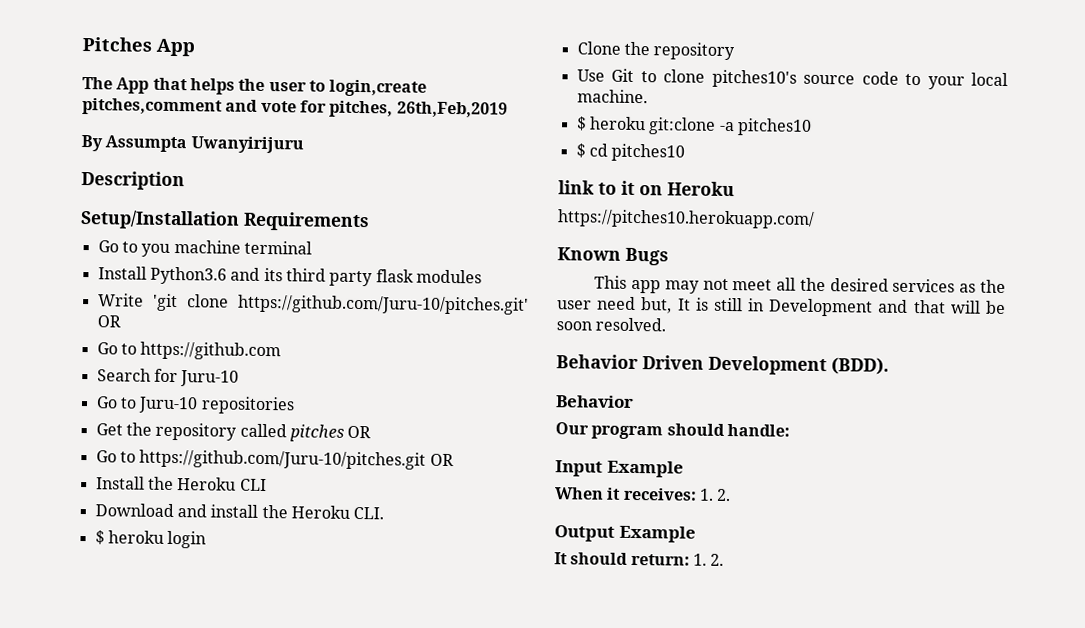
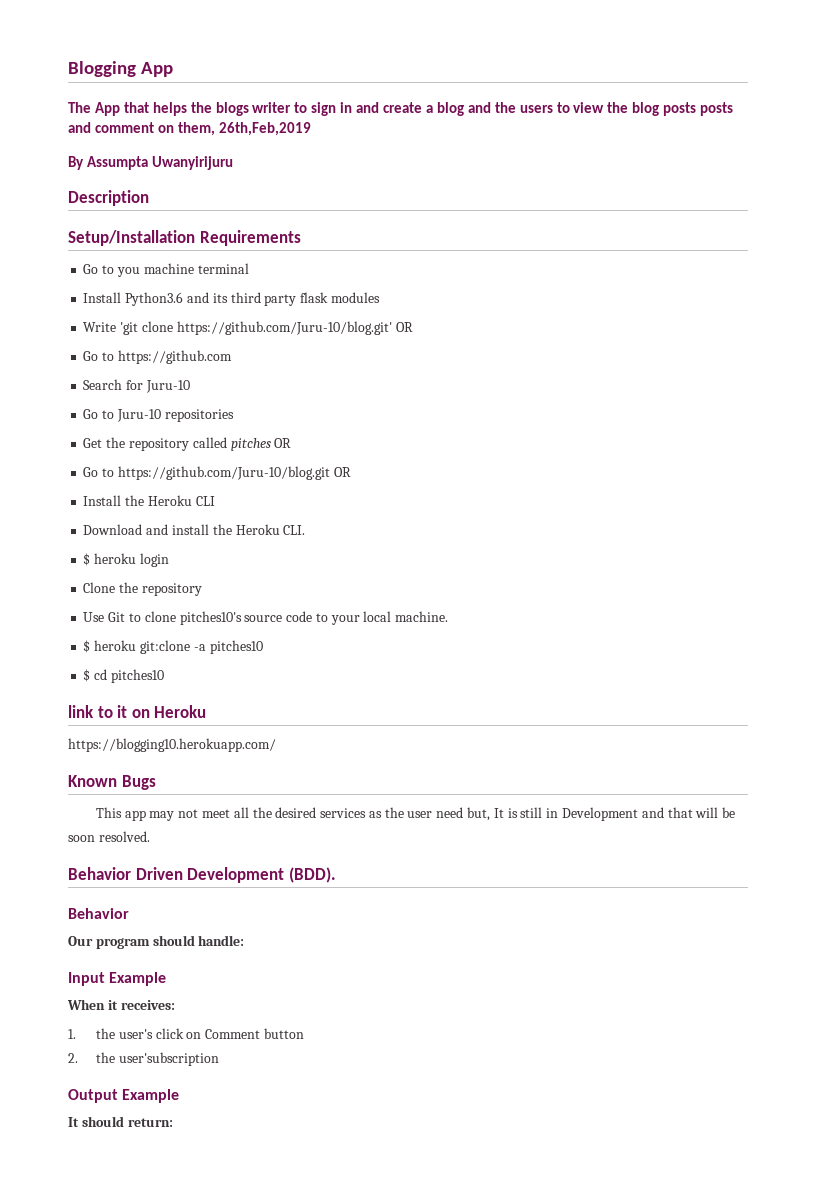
[82,37,152,52] Pitches -> [68,61,136,77] Blogging
[268,79,428,97] [82,98,394,118] user to login,create pitches,comment and vote for pitches, -> [215,102,734,116] [68,122,215,136] blogs writer to sign in and create a blog and the users to view the blog posts posts and comment on them,
[238,294,529,315] https://github.com/Juru-10/pitches.git' -> [176,321,392,335] https://github.com/Juru-10/blog.git'
[139,449,427,470] https://github.com/Juru-10/pitches.git -> [117,466,330,480] https://github.com/Juru-10/blog.git
[557,209,815,229] https://pitches10.herokuapp.com/ -> [68,738,276,752] https://blogging10.herokuapp.com/
[698,488,732,502] 1. 2. -> [68,1028,304,1039] [68,1052,219,1066] // 1. the user's click on Comment button // 2. the user'subscription
[692,553,725,566] 1. 2. -> (173, 1122) none

